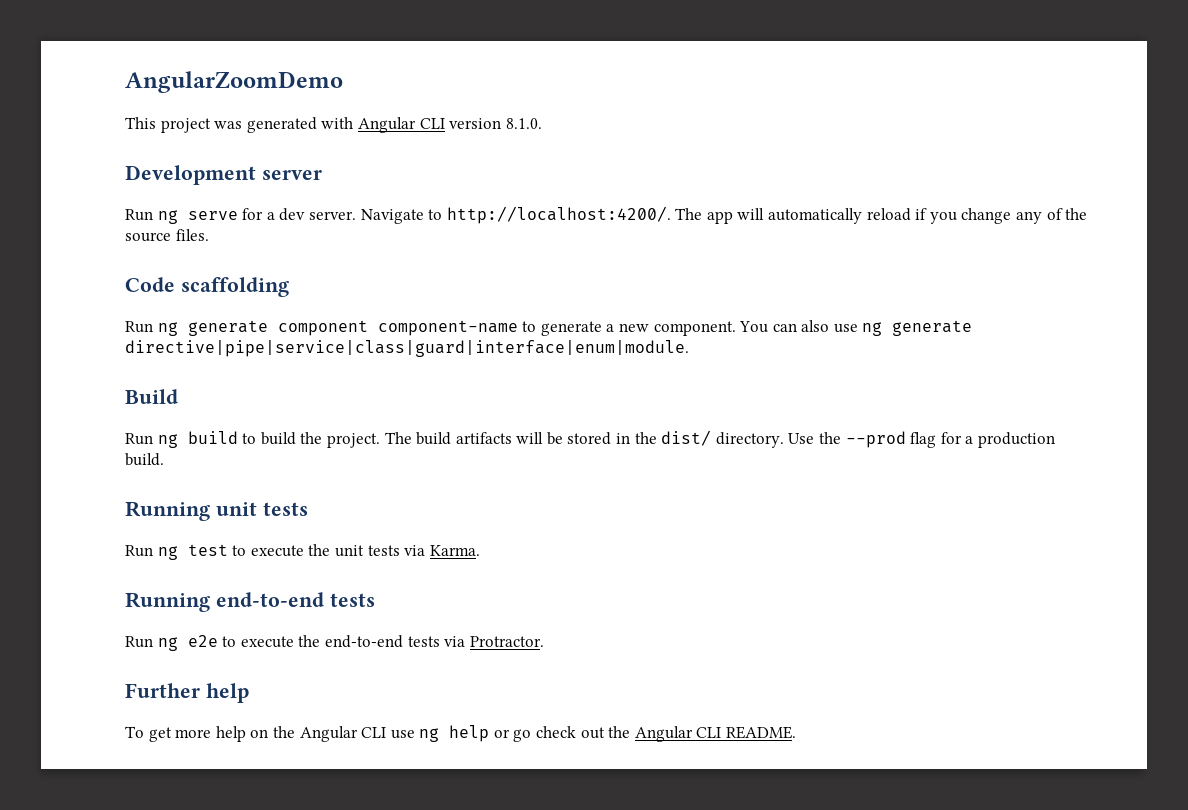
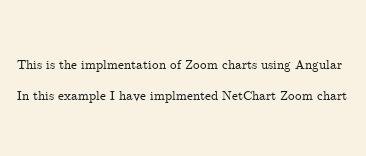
[125,71,343,93] [125,117,542,133] [125,165,322,185] [125,206,1088,224] [125,229,209,242] [125,277,289,297] [125,320,973,336] [125,340,689,357] [125,389,178,404] [125,430,1055,448] [125,453,164,466] [125,501,308,521] [125,544,480,560] [125,592,375,612] [125,635,544,651] [125,683,249,703] [125,725,797,742] AngularZoomDemo // This project was generated with Angular CLI version 8.1.0. // Development server // Run ng serve for a dev server. Navigate to http://localhost:4200/. The app will automatically reload if you change any of the source files. // Code scaffolding // Run ng generate component component-name to generate a new component. You can also use ng generate directive|pipe|service|class|guard|interface|enum|module. // Build // Run ng build to build the project. The build artifacts will be stored in the dist/ directory. Use the --prod flag for a production build. // Running unit tests // Run ng test to execute the unit tests via Karma. // Running end-to-end tests // Run ng e2e to execute the end-to-end tests via Protractor. // Further help // To get more help on the Angular CLI use ng help or go check out the Angular CLI README. -> [17,60,342,72] [17,91,347,103] This is the implmentation of Zoom charts using Angular // In this example I have implmented NetChart Zoom chart

